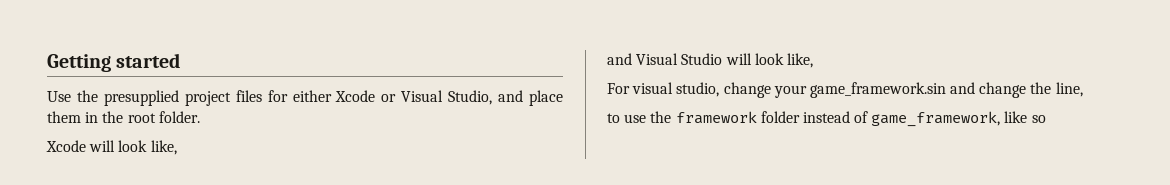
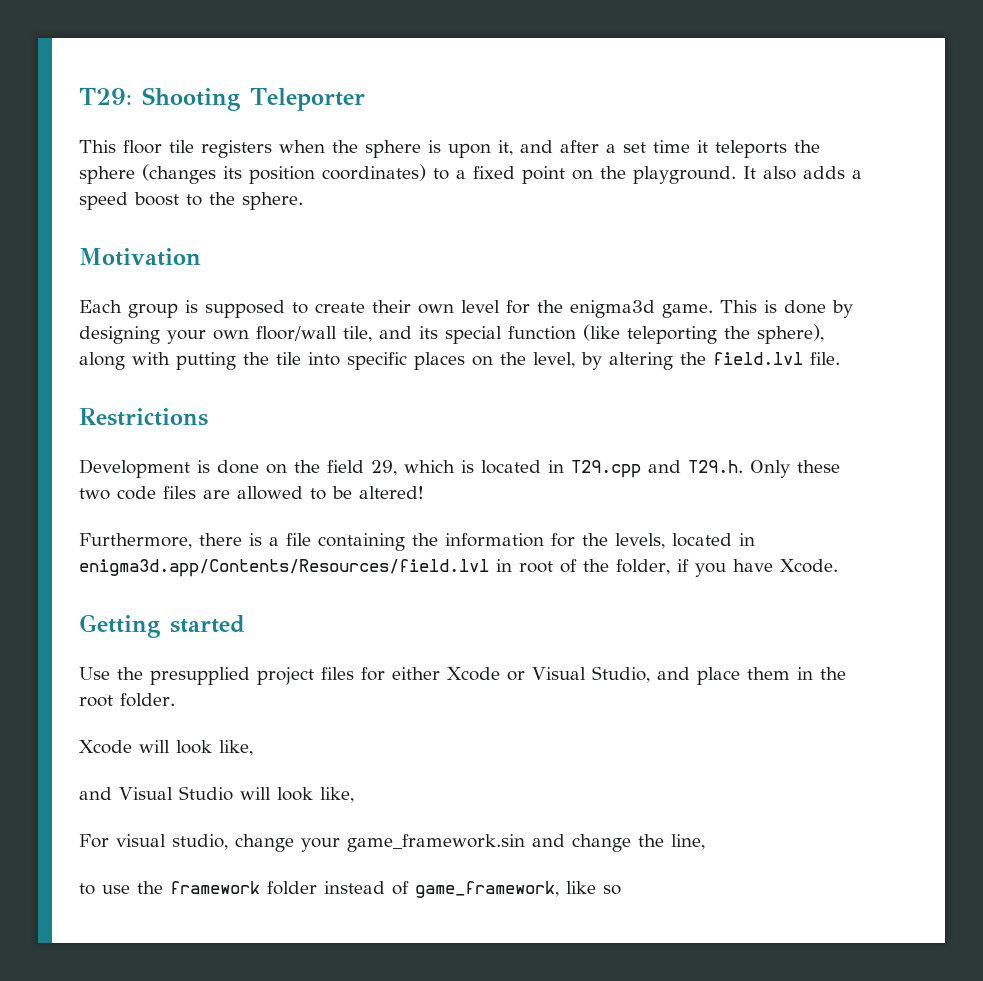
(47, 63) none -> [79,87,365,111] [79,140,820,158] [79,164,862,184] [79,192,303,210] [79,248,201,266] [79,300,853,318] [79,324,824,344] [79,352,840,370] [79,408,208,426] [79,459,840,478] [79,486,424,500] [79,533,755,551] [79,559,838,577] T29: Shooting Teleporter // This floor tile registers when the sphere is upon it, and after a set time it teleports the sphere (changes its position coordinates) to a fixed point on the playground. It also adds a speed boost to the sphere. // Motivation // Each group is supposed to create their own level for the enigma3d game. This is done by designing your own floor/wall tile, and its special function (like teleporting the sphere), along with putting the tile into specific places on the level, by altering the field.lvl file. // Restrictions // Development is done on the field 29, which is located in T29.cpp and T29.h. Only these two code files are allowed to be altered! // Furthermore, there is a file containing the information for the levels, located in enigma3d.app/Contents/Resources/field.lvl in root of the folder, if you have Xcode. //

